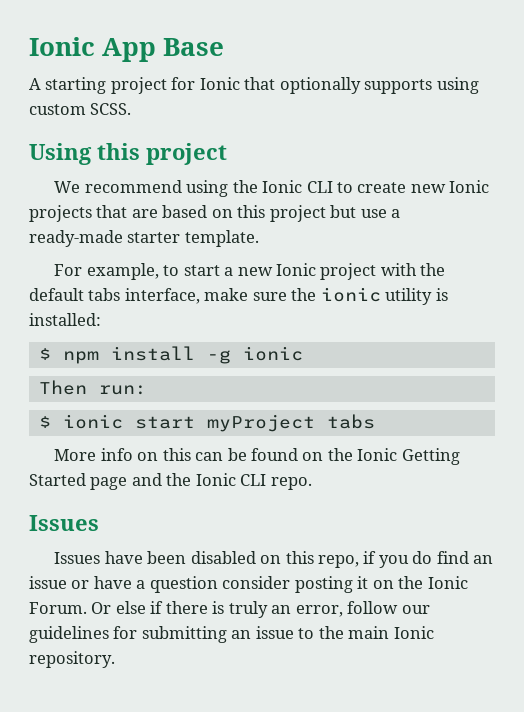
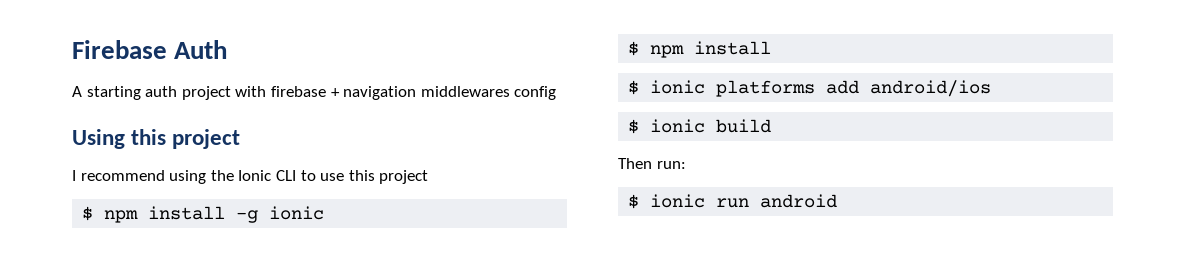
[29,37,225,62] Ionic App Base -> [72,40,228,59] Firebase Auth
[110,77,479,94] [29,103,132,115] project for Ionic that optionally supports using custom SCSS. -> [145,86,557,100] auth project with firebase + navigation middlewares config
[54,181,81,193] We -> [72,170,76,181] I
[357,180,490,193] [29,205,401,222] [29,230,259,247] [54,263,446,280] [29,287,448,305] [29,313,101,326] create new Ionic projects that are based on this project but use a ready-made starter template. // For example, to start a new Ionic project with the default tabs interface, make sure the ionic utility is installed: -> [320,170,429,184] use this project
[38,380,147,395] [38,414,375,432] [54,448,460,465] [29,473,312,490] [29,515,99,531] [54,551,494,568] [29,576,468,593] [29,601,430,618] [29,626,434,643] [29,651,115,668] Then run: // $ ionic start myProject tabs // More info on this can be found on the Ionic Getting Started page and the Ionic CLI repo. // Issues // Issues have been disabled on this repo, if you do find an issue or have a question consider posting it on the Ionic Forum. Or else if there is truly an error, follow our guidelines for submitting an issue to the main Ionic repository. -> [628,41,772,58] [628,80,992,97] [628,119,772,134] [618,158,686,169] [628,194,838,209] $ npm install // $ ionic platforms add android/ios // $ ionic build // Then run: // $ ionic run android

